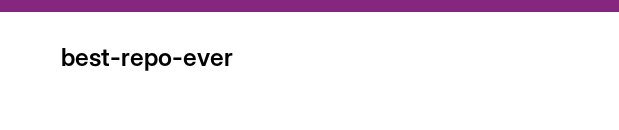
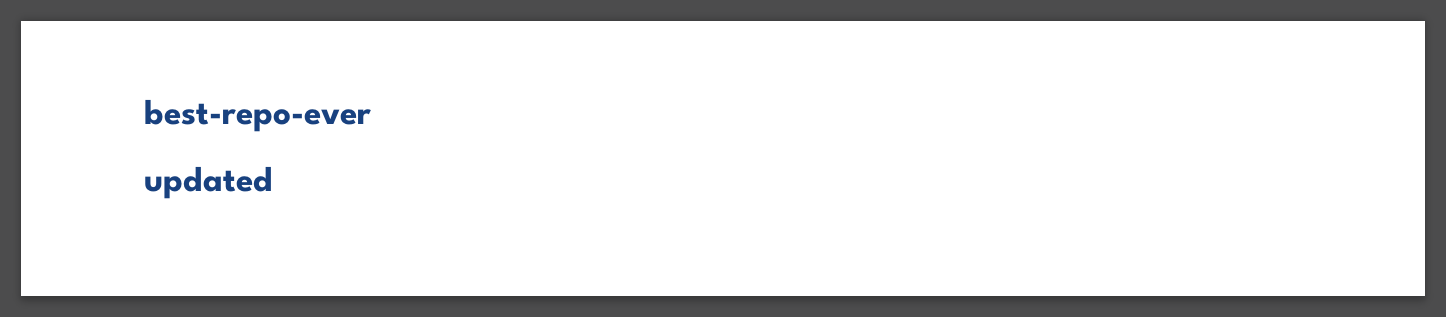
(233, 59) none -> [144,166,273,199] // updated

